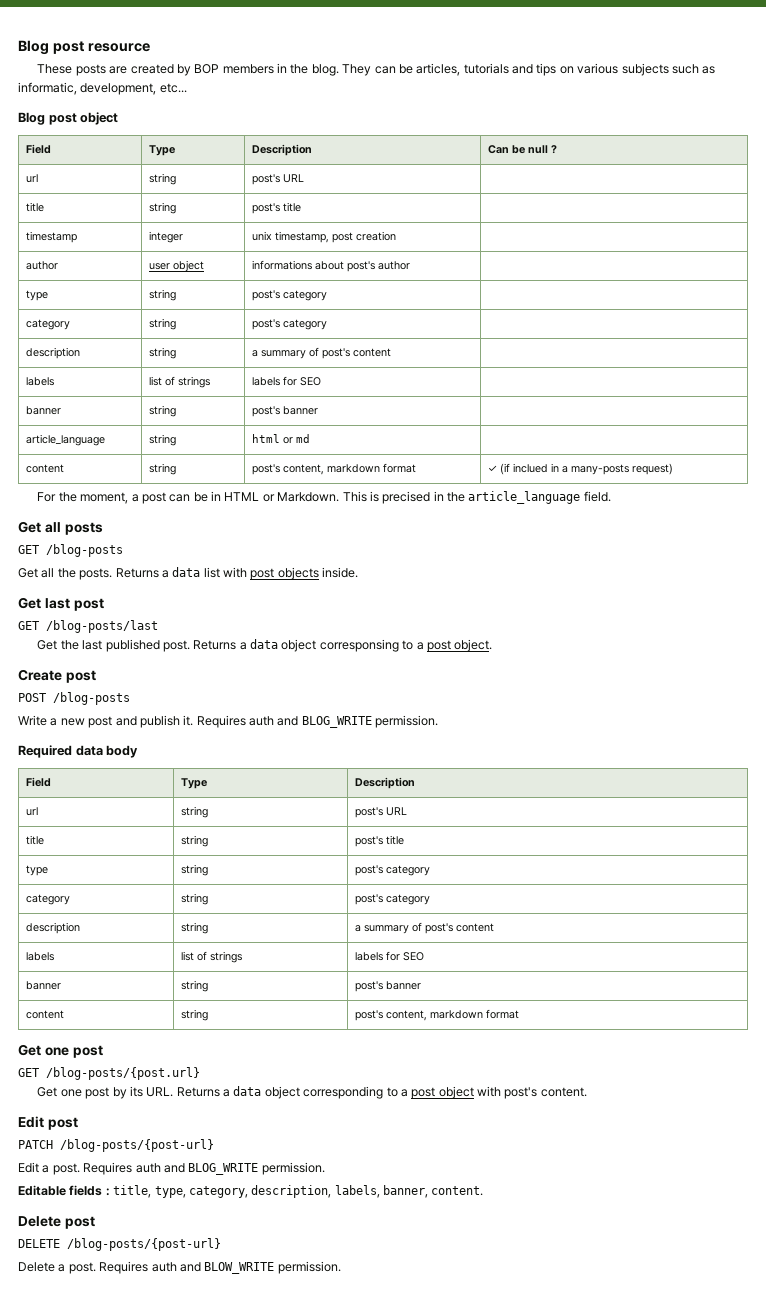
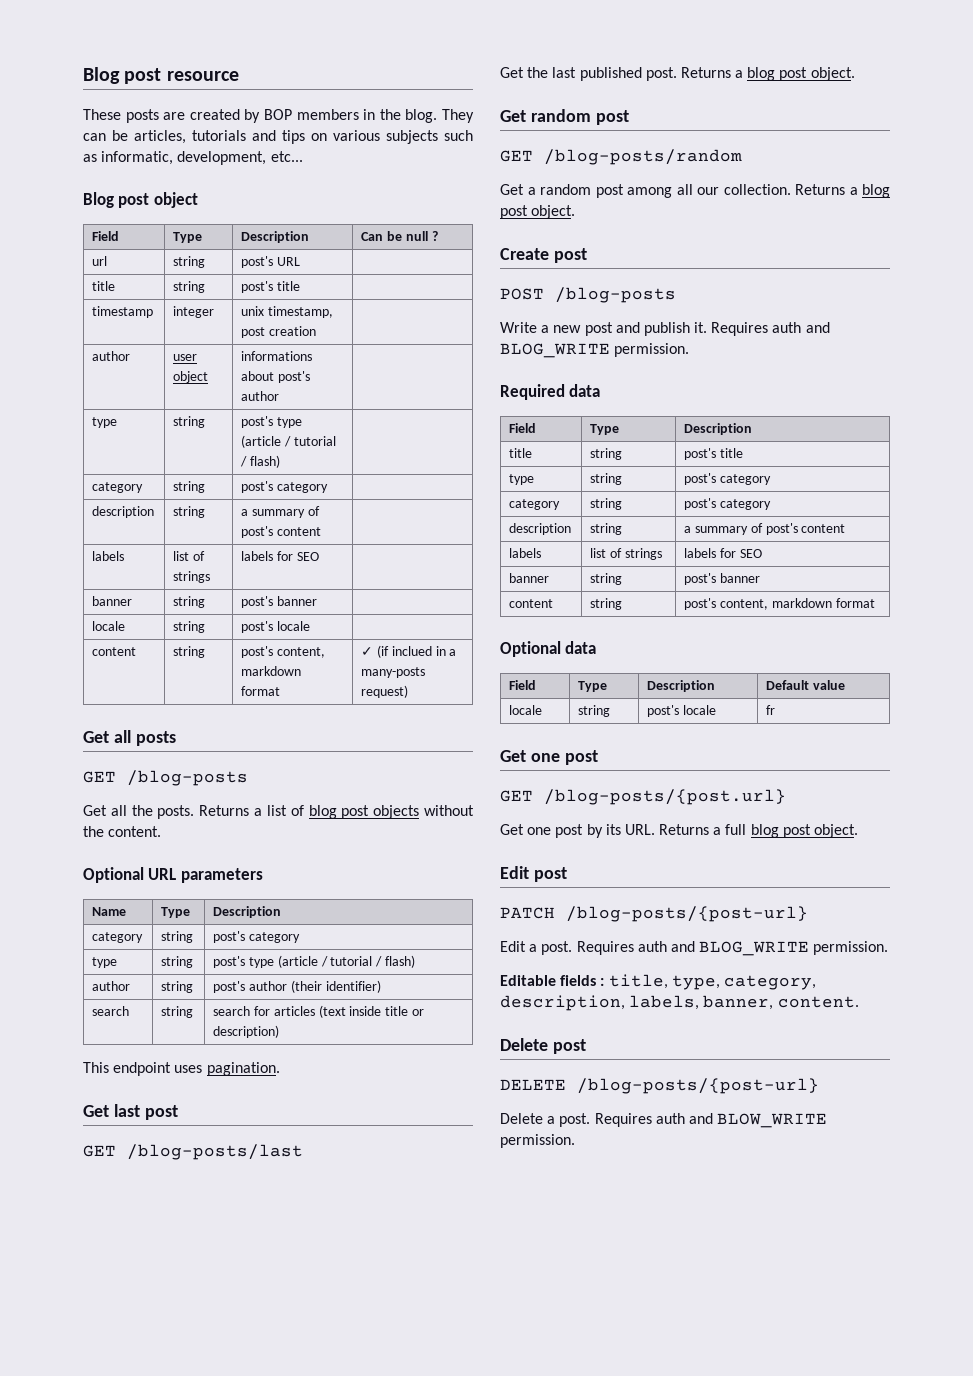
[283,290,328,301] category -> [277,417,303,428] [241,435,336,448] [240,455,281,468] type (article / tutorial / flash)
[26,434,106,446] [149,434,177,446] [252,434,311,444] article_language | string | html or md -> [92,621,126,631] [173,621,206,633] [241,621,311,633] locale | string | post's locale
[37,491,611,504] // For the moment, a post can be in HTML or Markdown. This is precised in the article_language field. -> (409, 691) none
[172,567,359,580] data list with post objects inside. -> [266,805,474,819] [83,826,162,837] [83,867,263,883] [92,907,127,916] [161,907,191,918] [213,906,282,918] [92,932,144,943] [161,931,194,943] [213,931,301,943] [92,957,118,968] [161,956,194,968] [213,955,416,968] [92,981,131,991] [161,981,194,993] [213,980,381,993] [92,1006,130,1016] [161,1006,194,1018] [213,1005,425,1018] [213,1025,280,1038] [83,1062,280,1076] list of blog post objects without the content. // Optional URL parameters // Name | Type | Description // category | string | post's category // type | string | post's type (article / tutorial / flash) // author | string | post's author (their identifier) // search | string | search for articles (text inside title or description) // This endpoint uses pagination.
[249,639,424,652] data object corresponsing to a -> [747,67,855,81] [500,109,629,125] [500,149,742,165] [500,184,890,198] blog post object. // Get random post // GET /blog-posts/random // Get a random post among all our collection. Returns a blog
[106,745,139,758] [26,777,52,787] [181,778,208,789] [355,777,416,789] [26,807,39,816] [181,806,209,818] [355,807,408,818] body // Field | Type | Description // url | string | post's URL -> [509,423,537,433] [590,424,620,435] [684,423,753,435] // Field | Type | Description
(520, 1014) none -> [500,641,597,657] [509,680,537,690] [578,681,608,692] [647,680,716,692] [766,680,846,690] [509,705,543,715] [578,705,611,717] [647,705,717,717] [766,705,776,715] // Optional data // Field | Type | Description | Default value // locale | string | post's locale | fr
[233,1086,587,1099] data object corresponding to a post object with post's content. -> [725,824,859,838] full blog post object.

